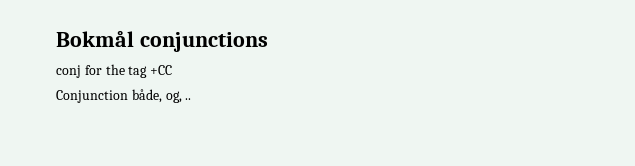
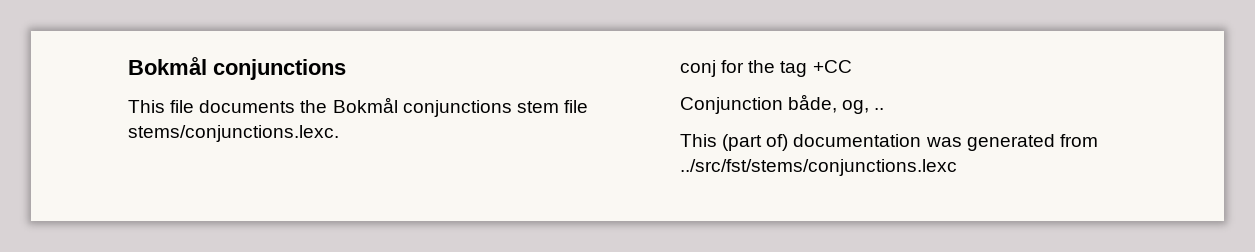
[56,30,268,52] Bokmål conjunctions -> [128,57,346,80] [128,97,588,117] [128,125,339,142] Bokmål conjunctions // This file documents the Bokmål conjunctions stem file stems/conjunctions.lexc.
(192, 99) none -> [680,134,1098,151] [680,159,957,176] // This (part of) documentation was generated from ../src/fst/stems/conjunctions.lexc

